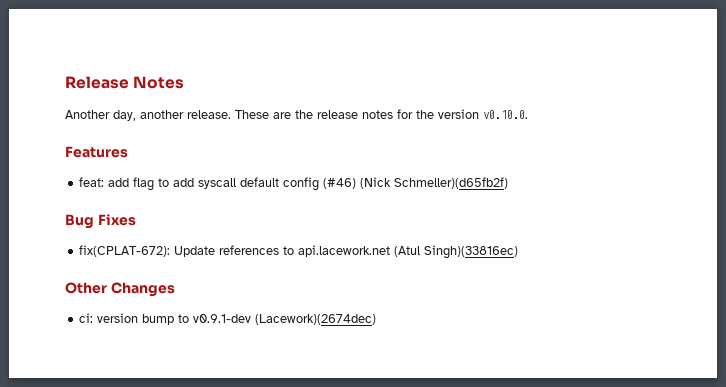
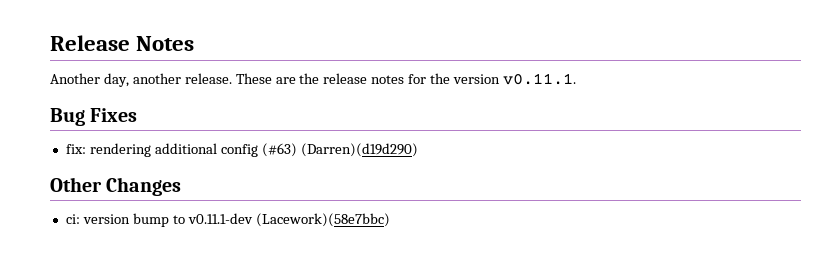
[483,110,528,119] [65,146,128,158] [79,177,509,191] [65,214,136,229] [79,245,519,259] v0.10.0. // Features // feat: add flag to add syscall default config (#46) (Nick Schmeller)(d65fb2f) // Bug Fixes // fix(CPLAT-672): Update references to api.lacework.net (Atul Singh)(33816ec) -> [502,73,576,85] [50,108,138,126] [65,143,418,157] v0.11.1. // Bug Fixes // fix: rendering additional config (#63) (Darren)(d19d290)
[193,314,377,325] v0.9.1-dev (Lacework)(2674dec) -> [187,213,390,227] v0.11.1-dev (Lacework)(58e7bbc)

